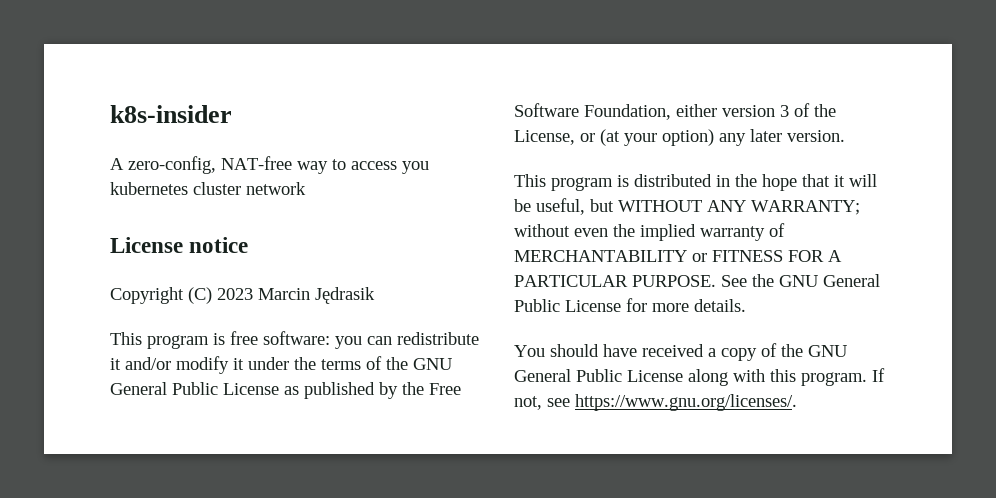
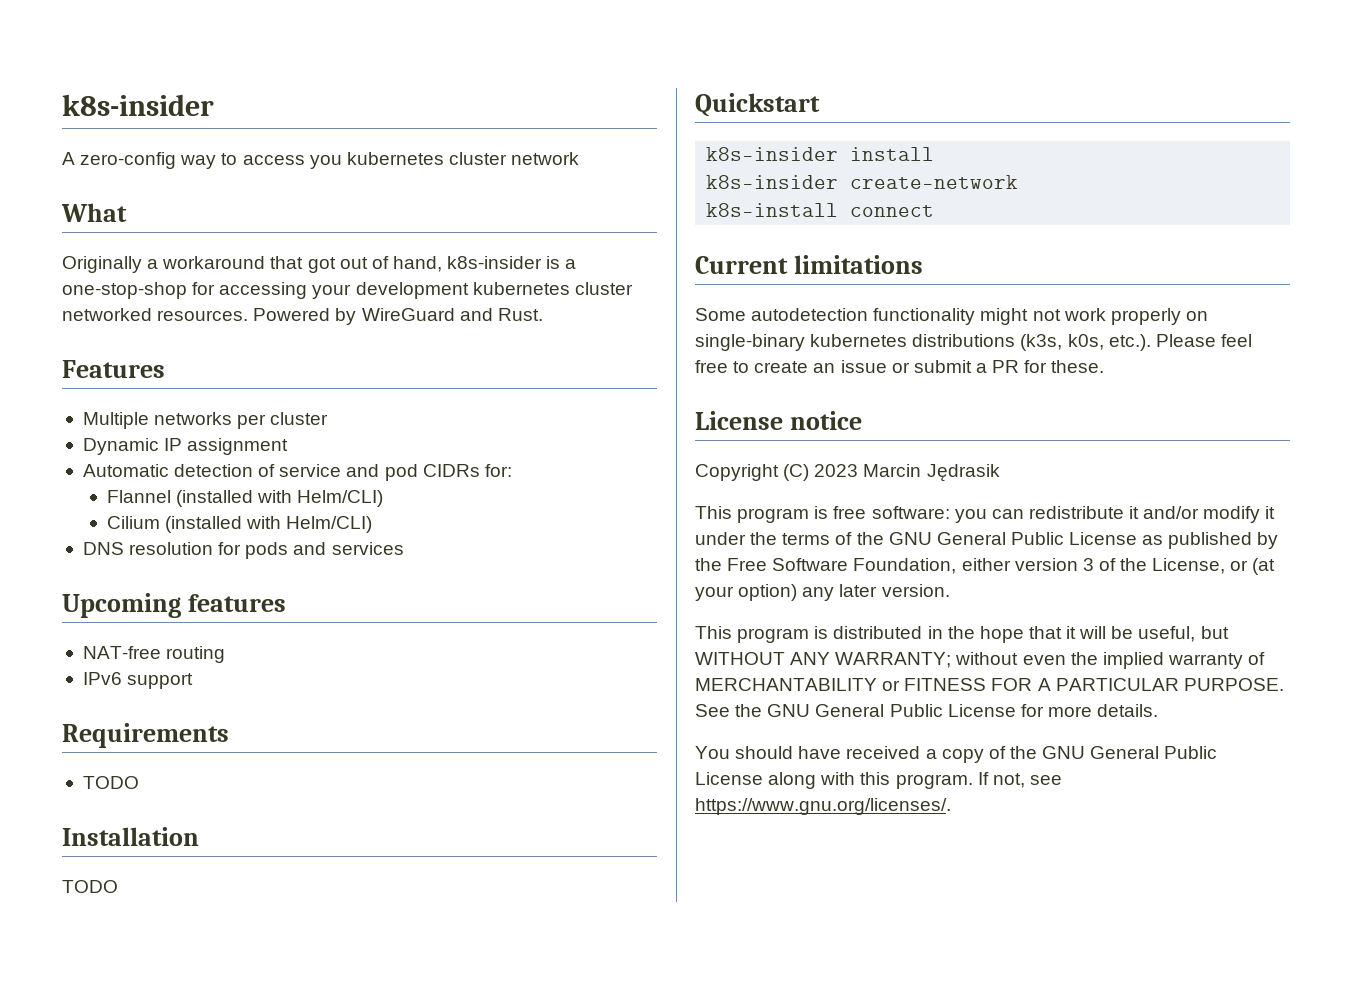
[128,156,292,174] zero-config, NAT-free -> [80,152,177,169] zero-config
(306, 188) none -> [61,203,127,222] [62,256,577,273] [62,282,633,299] [62,308,543,325] [62,360,165,378] [82,412,329,429] [82,438,289,455] [82,464,512,481] [106,490,384,507] [106,516,373,533] [82,542,404,559] [62,593,287,618] [82,646,226,663] [82,672,194,689] [62,723,229,748] [82,776,139,789] [62,827,199,846] [62,880,118,893] [695,93,820,117] [706,147,935,161] [706,175,1019,189] [706,203,935,217] [695,255,924,274] [695,308,1208,325] [695,334,1252,351] [695,360,1105,373] // What // Originally a workaround that got out of hand, k8s-insider is a one-stop-shop for accessing your development kubernetes cluster networked resources. Powered by WireGuard and Rust. // Features // Multiple networks per cluster // Dynamic IP assignment // Automatic detection of service and pod CIDRs for: // Flannel (installed with Helm/CLI) // Cilium (installed with Helm/CLI) // DNS resolution for pods and services // Upcoming features // NAT-free routing // IPv6 support // Requirements // TODO // Installation // TODO // Quickstart // k8s-insider install // k8s-insider create-network // k8s-install connect // Current limitations // Some autodetection functionality might not work properly on single-binary kubernetes distributions (k3s, k0s, etc.). Please feel free to create an issue or submit a PR for these.

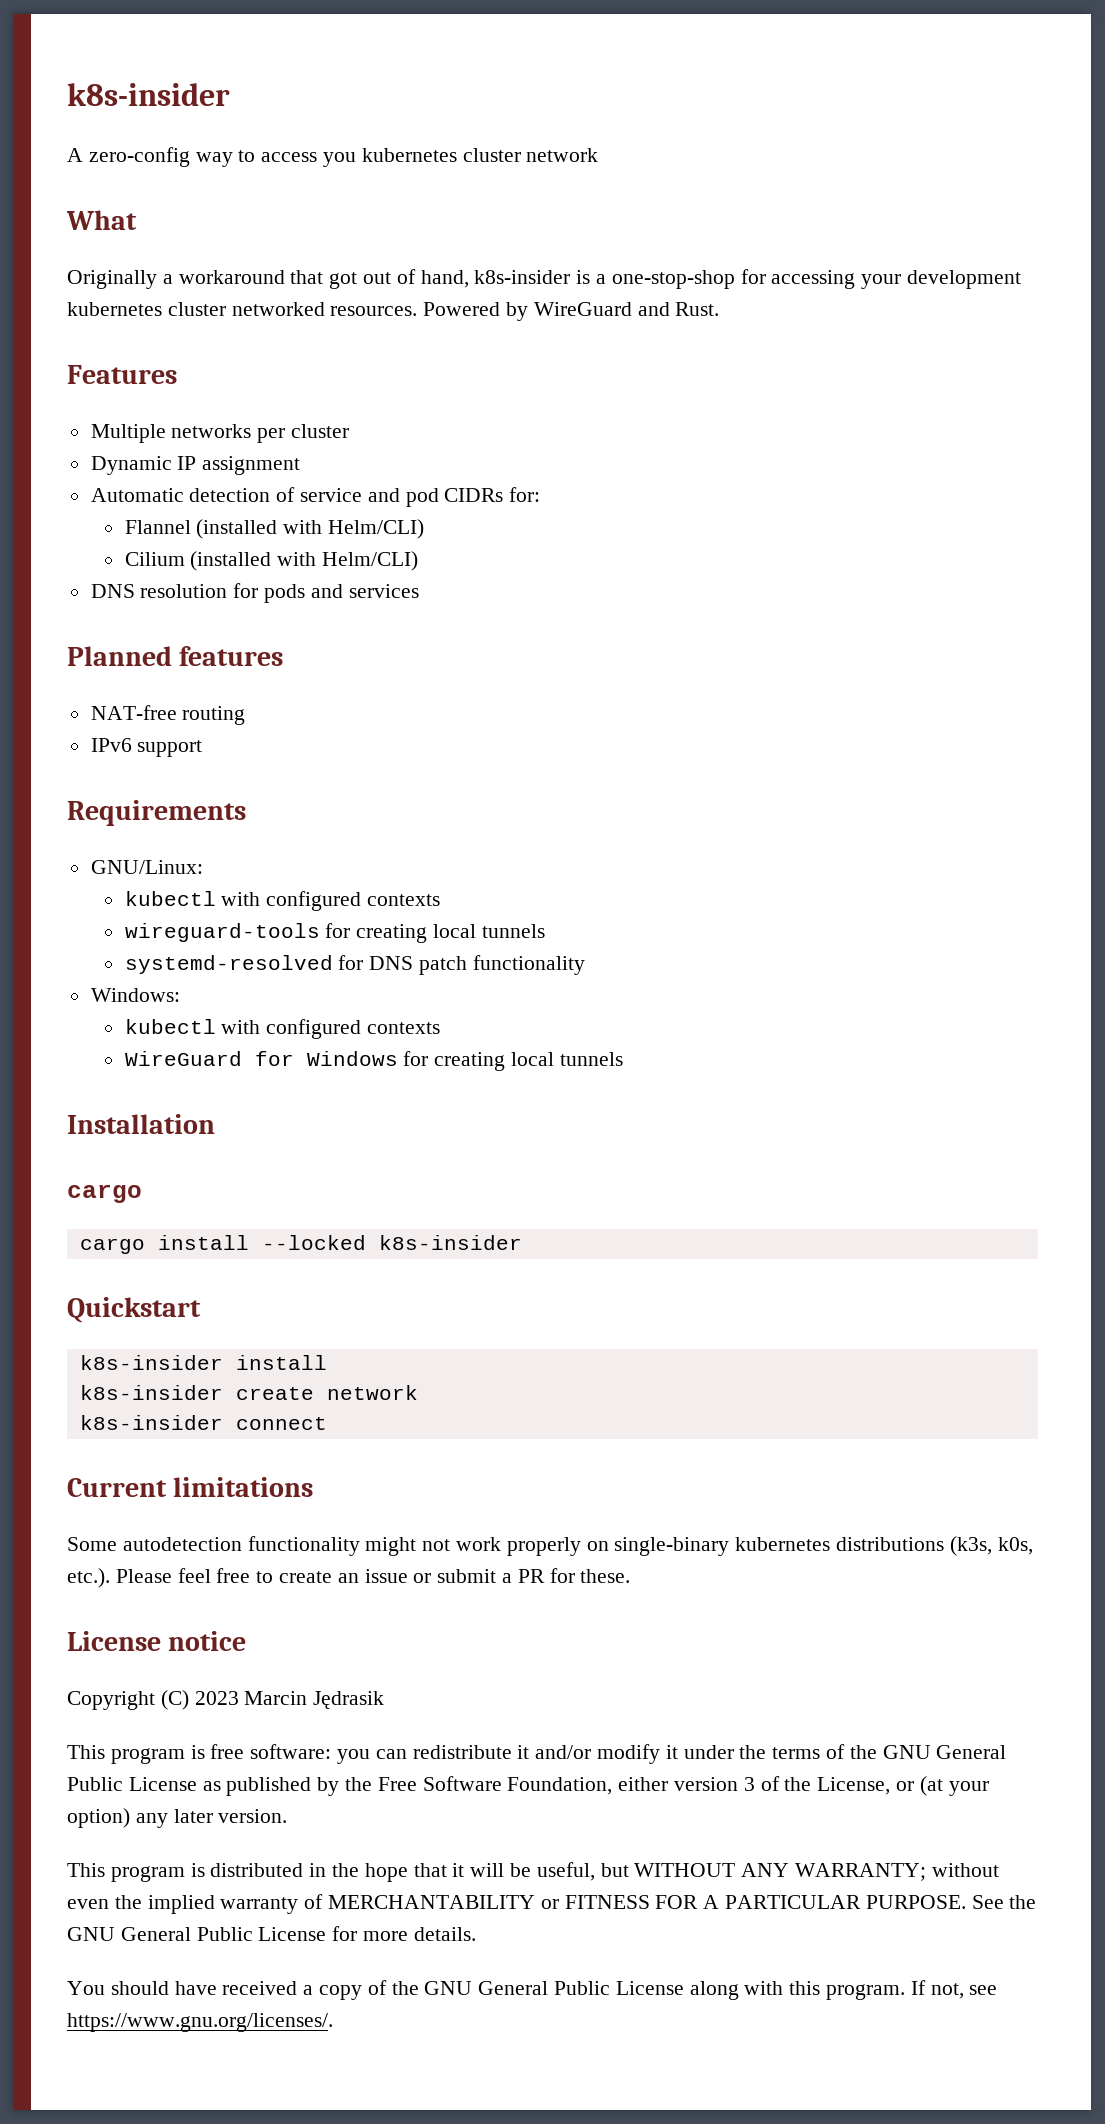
[62,593,181,618] Upcoming -> [67,646,172,666] Planned
[82,776,139,789] [62,827,199,846] [62,880,118,893] TODO // Installation // TODO -> [90,860,203,874] [124,891,440,911] [124,923,545,943] [124,955,585,975] [90,988,180,1002] [124,1019,440,1039] [124,1051,623,1071] [67,1114,215,1134] [67,1185,142,1203] [79,1235,522,1254] GNU/Linux: // kubectl with configured contexts // wireguard-tools for creating local tunnels // systemd-resolved for DNS patch functionality // Windows: // kubectl with configured contexts // WireGuard for Windows for creating local tunnels // Installation // cargo // cargo install --locked k8s-insider
[850,175,1019,189] [706,203,839,217] create-network // k8s-install -> [235,1385,418,1400] [79,1415,223,1430] create network // k8s-insider

